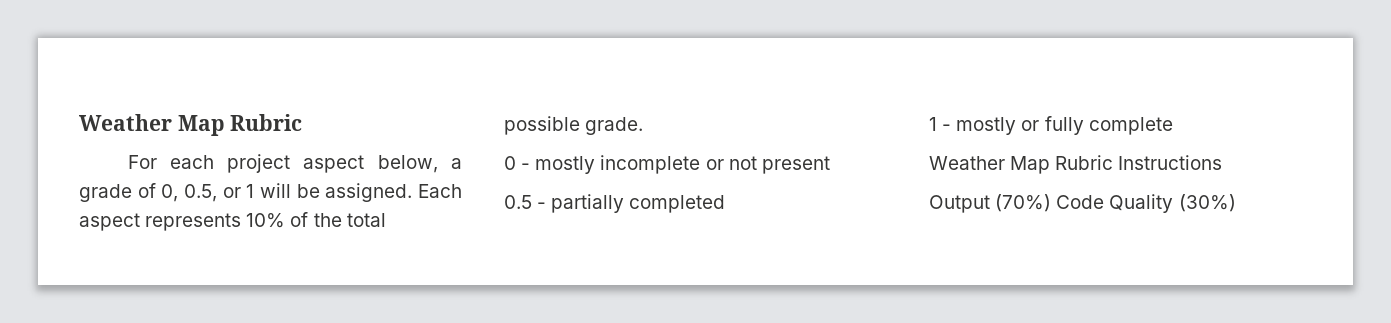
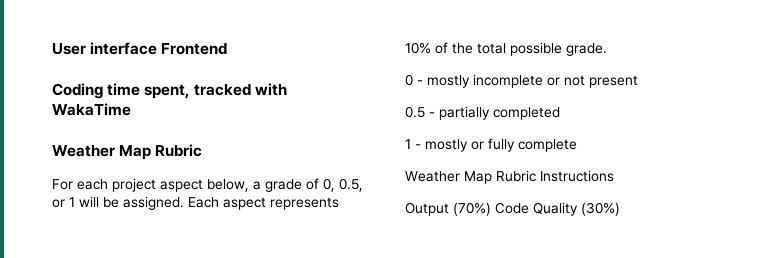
(79, 122) none -> [52,42,228,55] [52,83,287,99] [52,103,131,116] User interface Frontend // Coding time spent, tracked with WakaTime //

